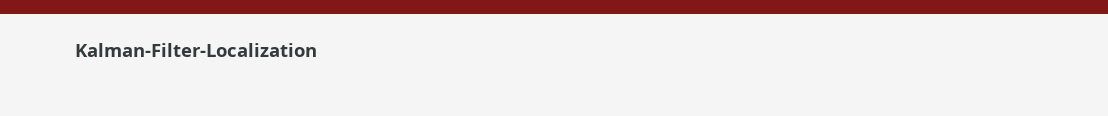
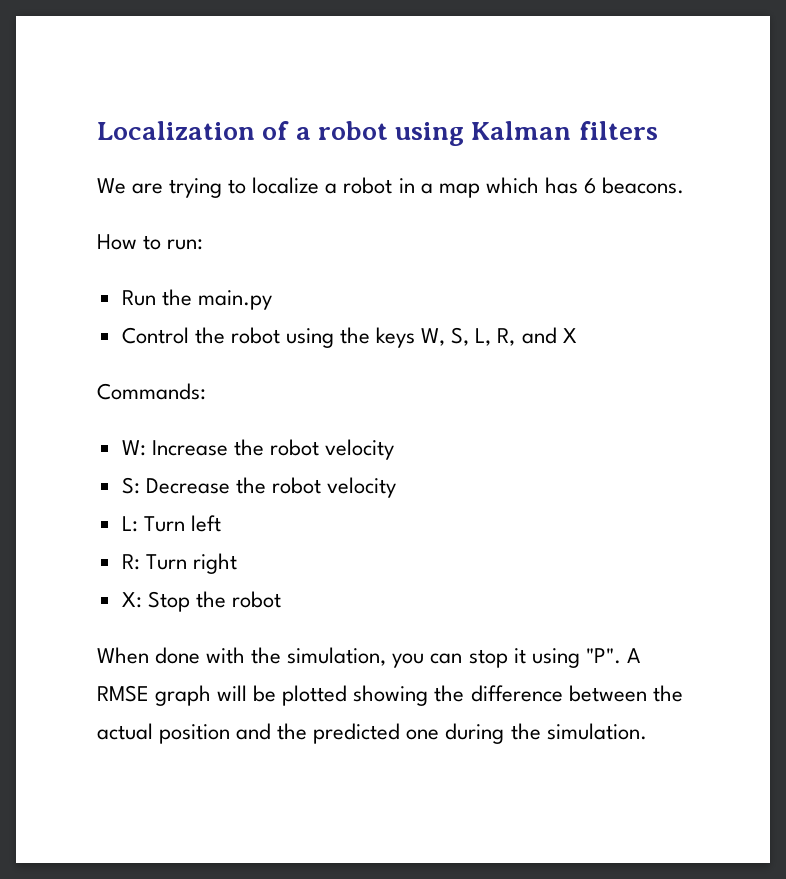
[75,43,317,57] Kalman-Filter-Localization -> [97,121,658,146] [97,177,684,198] [97,234,204,250] [121,289,272,310] [121,327,577,348] [97,383,206,400] [121,439,395,460] [121,477,397,498] [121,515,221,532] [121,553,237,574] [121,591,281,612] [97,647,640,668] [97,685,683,706] [97,723,647,744] Localization of a robot using Kalman filters // We are trying to localize a robot in a map which has 6 beacons. // How to run: // Run the main.py // Control the robot using the keys W, S, L, R, and X // Commands: // W: Increase the robot velocity // S: Decrease the robot velocity // L: Turn left // R: Turn right // X: Stop the robot // When done with the simulation, you can stop it using "P". A RMSE graph will be plotted showing the difference between the actual position and the predicted one during the simulation.

